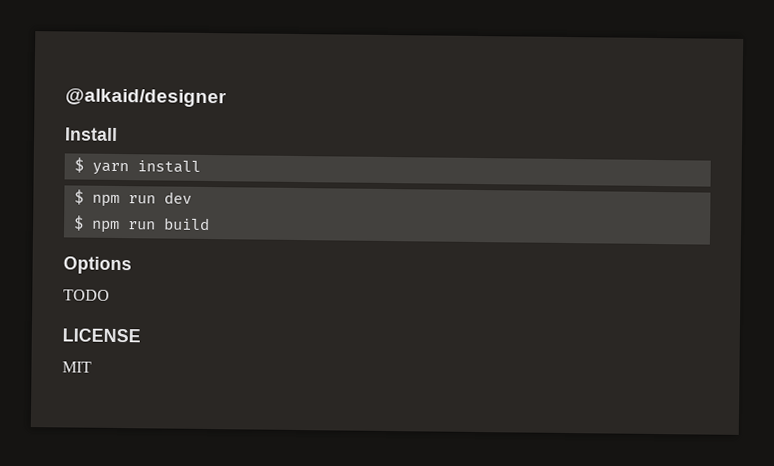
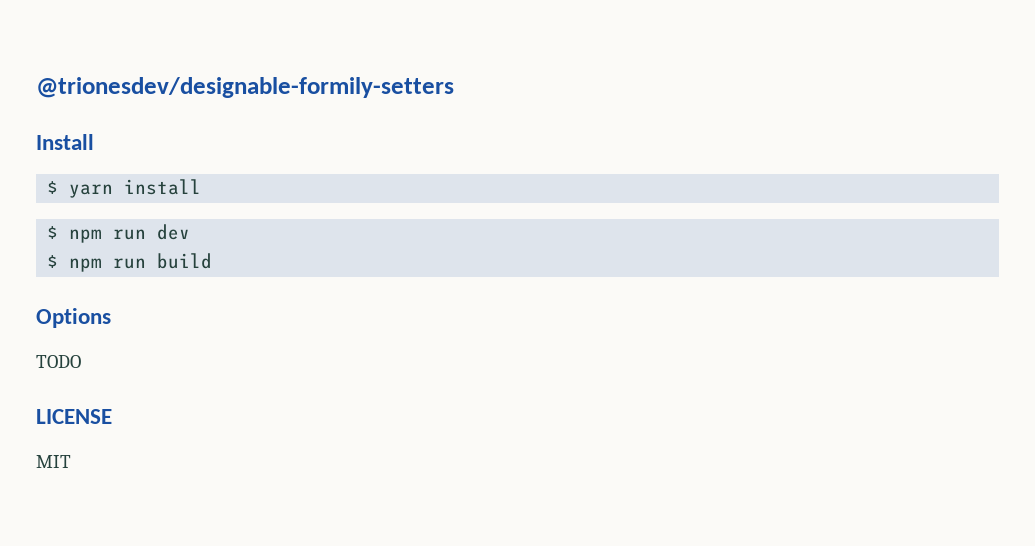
[65,88,227,108] @alkaid/designer -> [36,77,454,98] @trionesdev/designable-formily-setters

